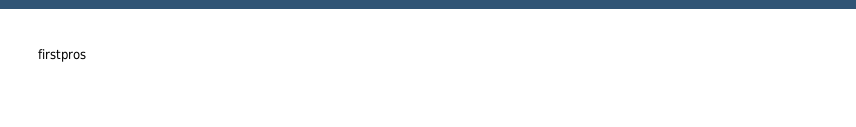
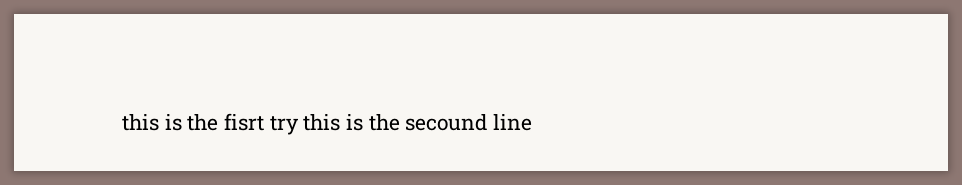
[38,49,86,62] firstpros -> [122,113,533,135] this is the fisrt try this is the secound line

